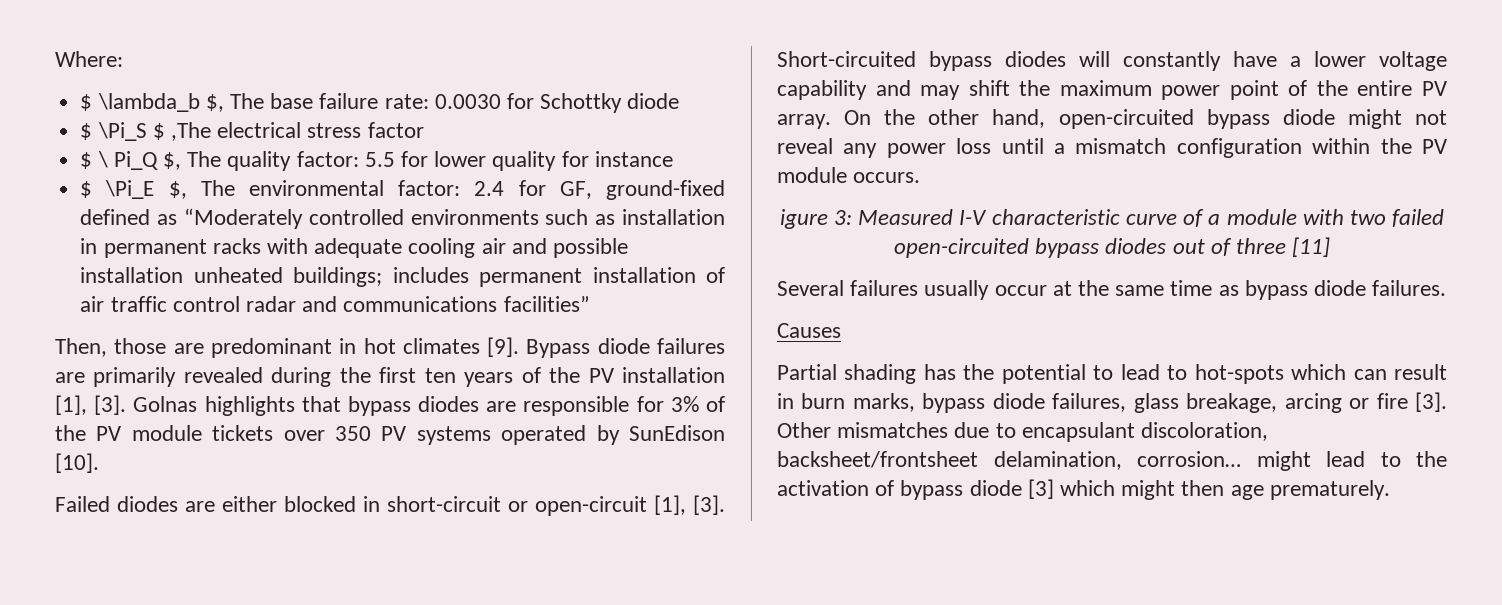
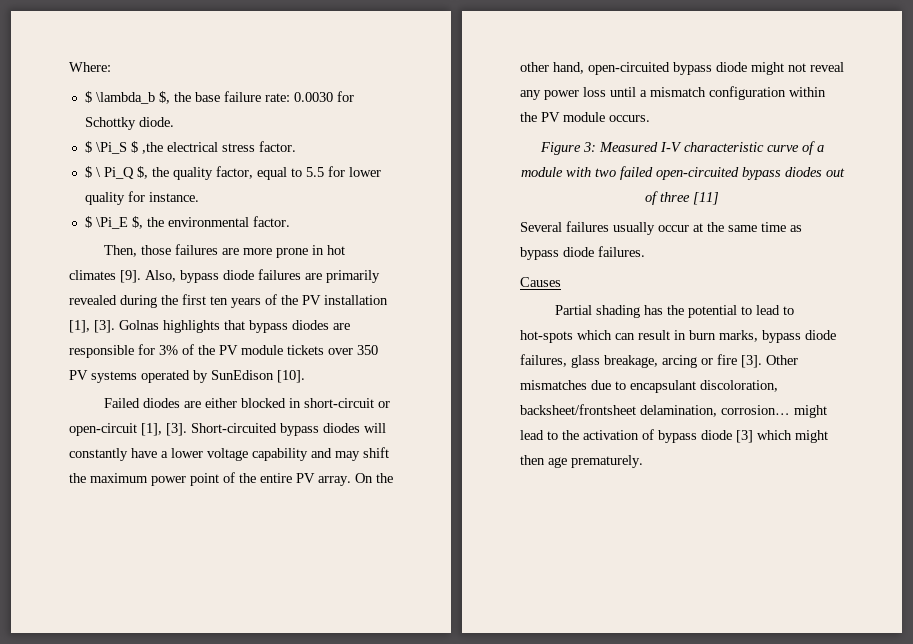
[229,93,264,109] The -> [173,92,191,102] the
[627,93,680,109] diode -> [138,117,174,127] diode.
[170,122,211,141] ,The -> [141,142,163,154] ,the
[367,122,424,138] factor -> [258,141,296,152] factor.
[187,151,359,171] The quality factor: -> [151,166,302,180] the quality factor, equal to
[594,151,673,167] instance -> [148,192,199,202] instance.
[200,180,725,200] [80,208,725,229] [80,238,628,258] [80,267,726,287] [80,296,590,312] [55,338,332,358] The environmental factor: 2.4 for GF, ground-fixed defined as “Moderately controlled environments such as installation in permanent racks with adequate cooling air and possible installation unheated buildings; includes permanent installation of air traffic control radar and communications facilities” // Then, those are predominant -> [146,216,290,227] [103,244,308,258] the environmental factor. // Then, those failures are more prone
[526,339,591,358] Bypass -> [145,270,219,283] Also, bypass
[779,209,828,229] igure -> [539,142,581,155] Figure

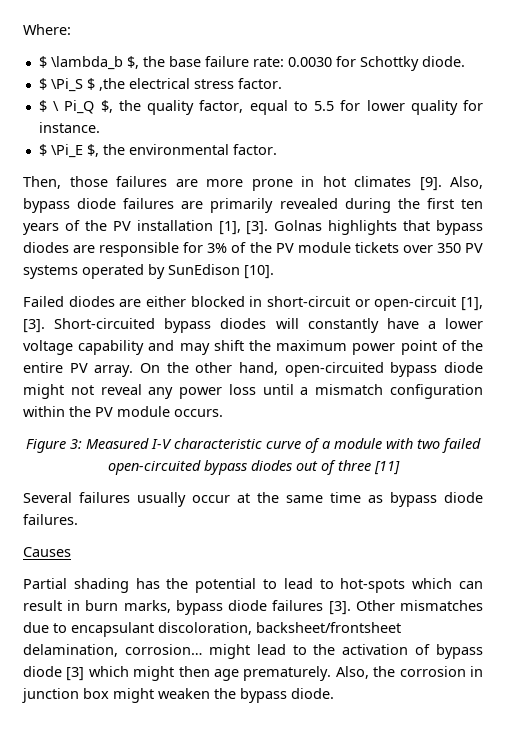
[520,354,737,368] failures, glass breakage, arcing or fire -> [272,600,324,611] failures
(643, 461) none -> [335,666,483,679] [22,688,334,703] Also, the corrosion in junction box might weaken the bypass diode.

